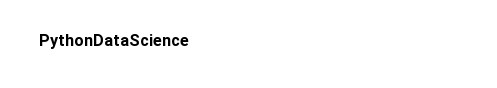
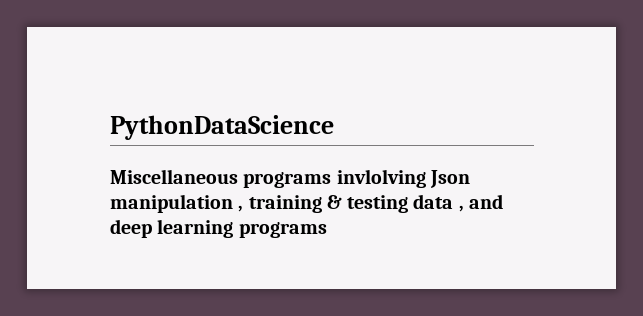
(189, 41) none -> [110,169,470,188] [110,194,503,213] [110,219,327,238] // Miscellaneous programs invlolving Json manipulation , training & testing data , and deep learning programs

